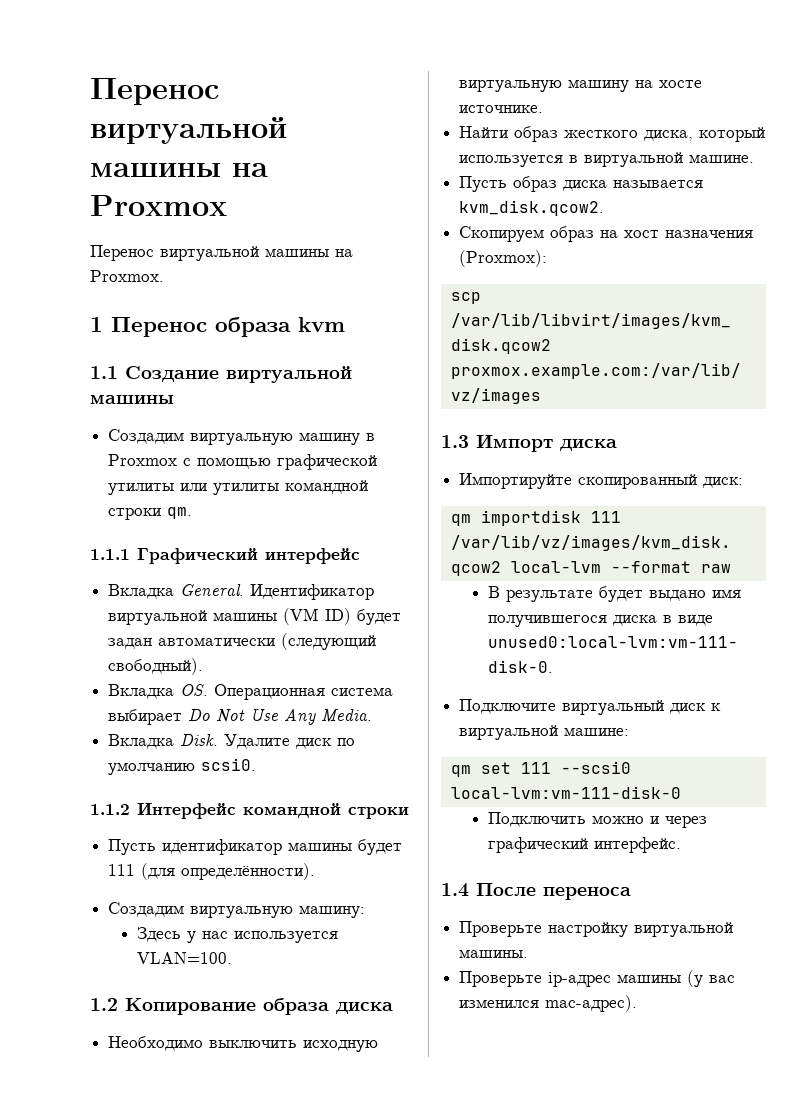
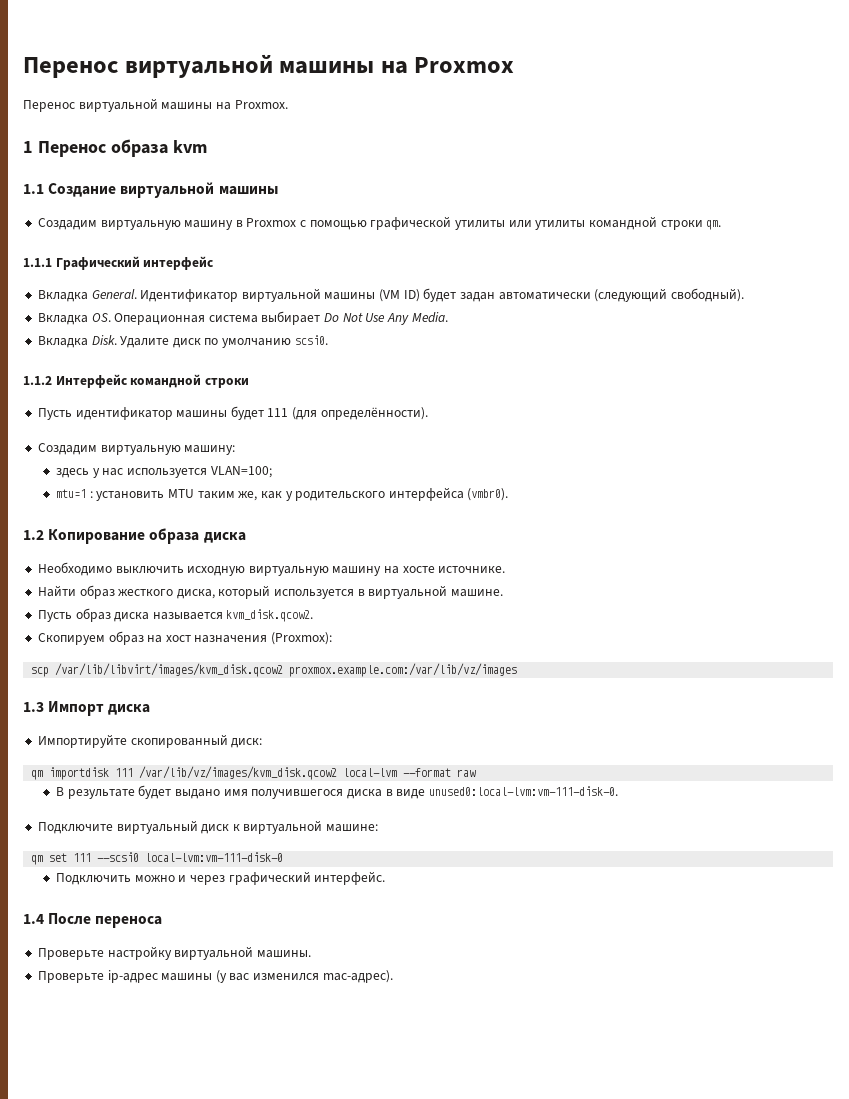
[136,927,181,942] Здесь -> [56,468,90,478] здесь
[136,952,232,964] VLAN=100. -> [210,466,272,478] [56,487,509,501] VLAN=100; // mtu=1 : установить MTU таким же, как у родительского интерфейса (vmbr0).

